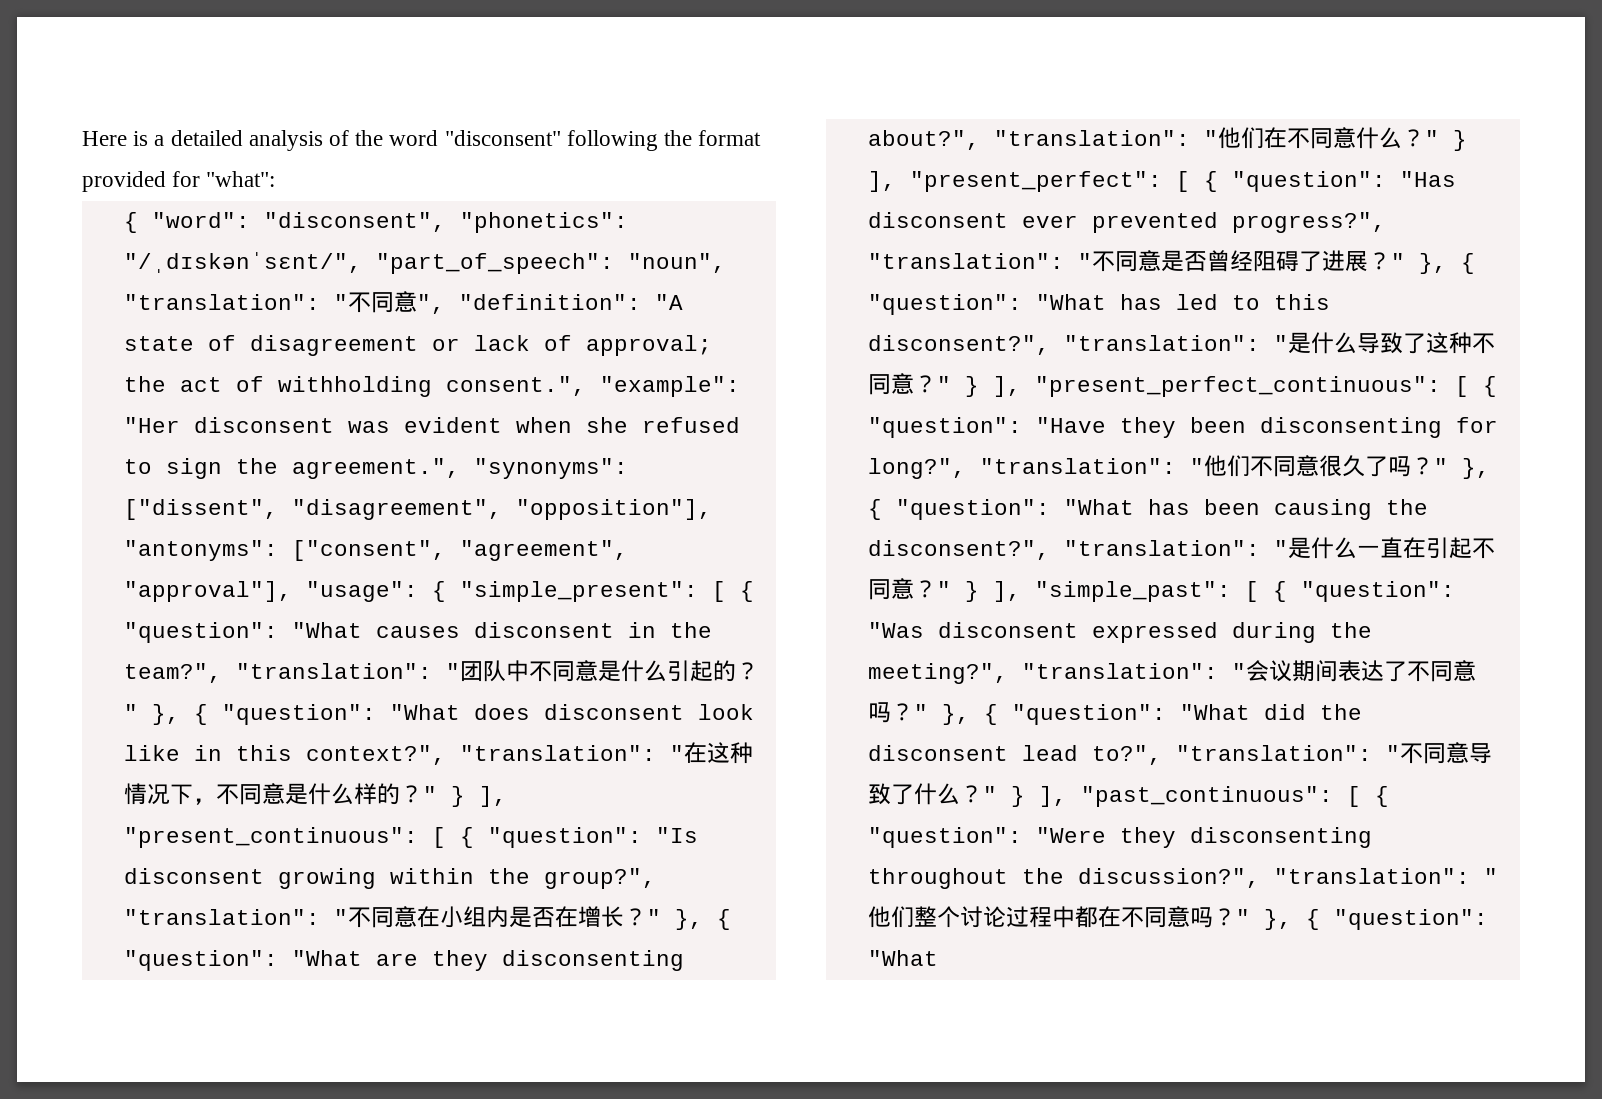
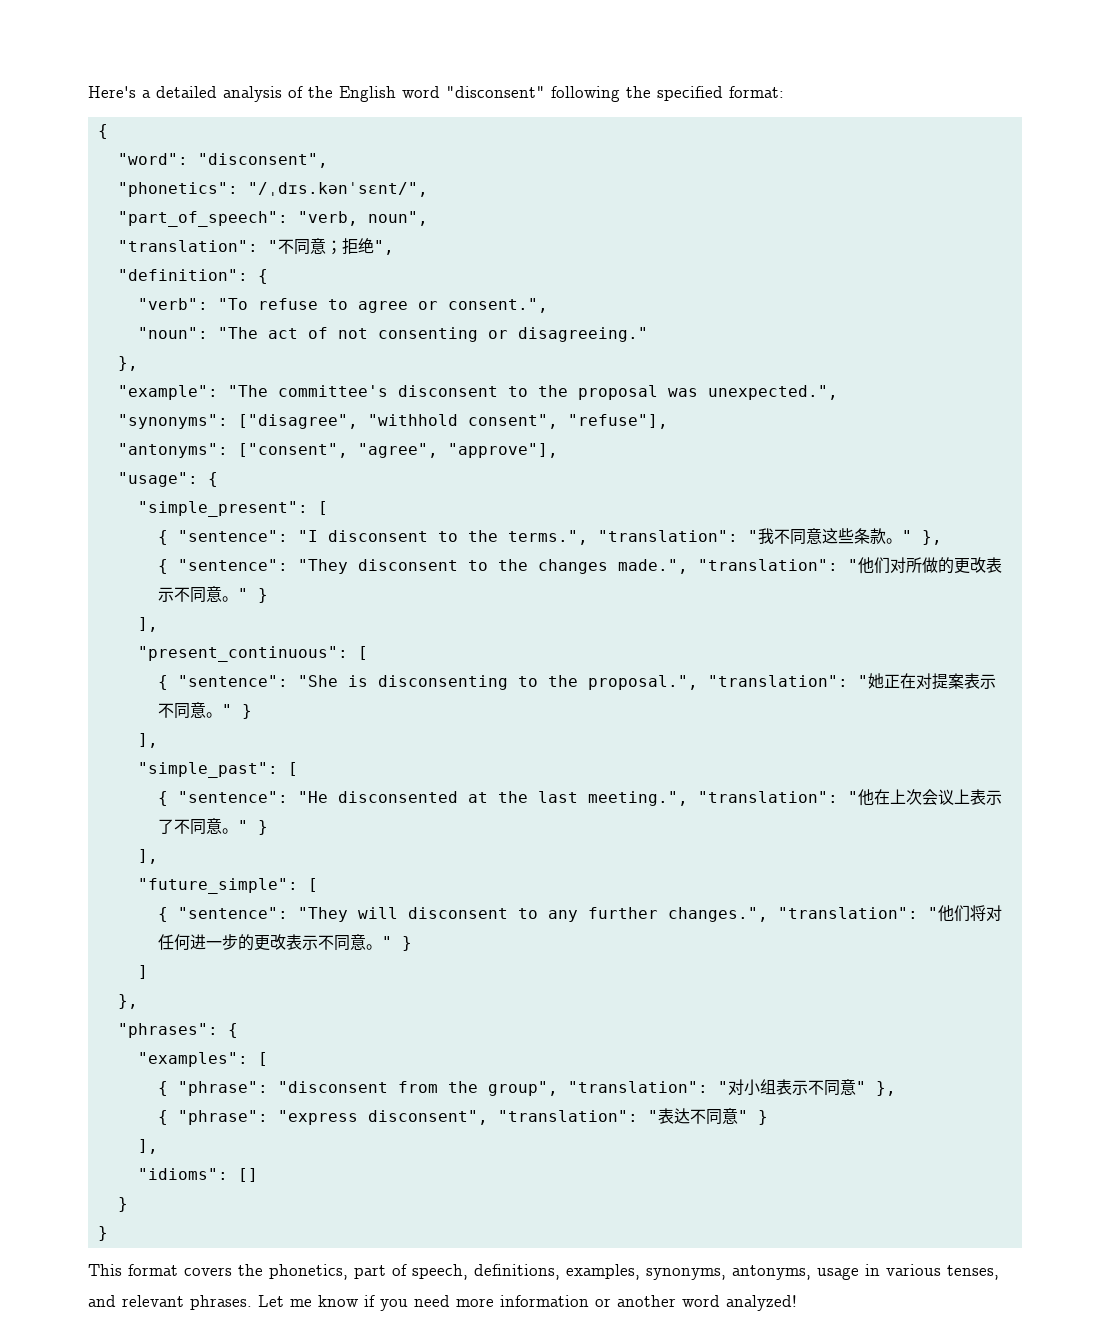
[82,131,149,146] Here is -> [88,86,136,98] Here's
(384, 138) none -> [339,86,396,102] English
[698,130,762,146] [82,171,276,192] [123,212,138,233] format provided for "what": // { -> [657,86,784,101] [98,124,109,139] specified format: // { //
[459,212,628,233] [123,252,726,274] [123,291,417,313] "phonetics": "/ˌdɪskənˈsɛnt/", "part_of_speech": "noun", "translation": "不同意 -> [118,182,429,197] [118,211,429,227] [118,238,375,255] // "phonetics": "/ˌdɪs.kənˈsɛnt/", // "part_of_speech": "verb, noun", // "translation": "不同意；拒绝
[458,294,683,310] [123,335,712,356] [123,376,740,397] [123,417,740,433] [123,458,628,479] [123,499,712,520] [123,540,628,561] [123,581,292,602] "definition": "A state of disagreement or lack of approval; the act of withholding consent.", "example": "Her disconsent was evident when she refused to sign the agreement.", "synonyms": ["dissent", "disagreement", "opposition"], "antonyms": ["consent", "agreement", "approval"], -> [118,269,269,284] [138,298,549,313] [138,327,649,342] [118,356,139,371] [118,385,839,400] [118,414,669,429] [118,443,559,458] // "definition": { // "verb": "To refuse to agree or consent.", // "noun": "The act of not consenting or disagreeing." // }, // "example": "The committee's disconsent to the proposal was unexpected.", // "synonyms": ["disagree", "withhold consent", "refuse"], // "antonyms": ["consent", "agree", "approve"], //
(446, 591) none -> (219, 479) //
[739,581,754,602] [123,622,712,643] [123,660,759,683] [123,704,754,725] [123,742,753,765] [123,783,507,807] [123,827,698,848] [123,868,656,889] [123,906,731,930] [123,950,684,971] [867,127,1467,151] [867,171,1456,192] [867,212,1386,233] [867,250,1475,274] [867,294,1330,315] [867,332,1495,355] [867,373,1497,397] [867,417,1498,438] [867,455,1490,479] [867,499,1428,520] [867,537,1495,560] [867,578,1455,602] [867,622,1372,643] [867,660,1476,684] [867,702,1362,725] [867,742,1492,765] [867,783,1389,807] [867,827,1372,848] [867,868,1498,889] [867,906,1488,930] [867,950,938,966] { "question": "What causes disconsent in the team?", "translation": "团队中不同意是什么引起的？" }, { "question": "What does disconsent look like in this context?", "translation": "在这种情况下，不同意是什么样的？" } ], "present_continuous": [ { "question": "Is disconsent growing within the group?", "translation": "不同意在小组内是否在增长？" }, { "question": "What are they disconsenting about?", "translation": "他们在不同意什么？" } ], "present_perfect": [ { "question": "Has disconsent ever prevented progress?", "translation": "不同意是否曾经阻碍了进展？" }, { "question": "What has led to this disconsent?", "translation": "是什么导致了这种不同意？" } ], "present_perfect_continuous": [ { "question": "Have they been disconsenting for long?", "translation": "他们不同意很久了吗？" }, { "question": "What has been causing the disconsent?", "translation": "是什么一直在引起不同意？" } ], "simple_past": [ { "question": "Was disconsent expressed during the meeting?", "translation": "会议期间表达了不同意吗？" }, { "question": "What did the disconsent lead to?", "translation": "不同意导致了什么？" } ], "past_continuous": [ { "question": "Were they disconsenting throughout the discussion?", "translation": "他们整个讨论过程中都在不同意吗？" }, { "question": "What -> [158,528,943,545] [158,557,1003,574] [158,586,269,603] [138,617,159,632] [138,646,369,662] [158,673,997,690] [158,702,253,719] [138,733,159,748] [138,762,299,778] [158,789,1003,806] [158,818,269,835] [138,849,159,864] [138,878,319,894] [158,905,1003,922] [158,934,413,951] [138,965,149,979] [118,994,139,1009] [118,1023,239,1038] [138,1052,269,1067] [158,1079,897,1096] [158,1108,769,1125] [138,1139,159,1154] [138,1168,259,1182] [118,1197,129,1212] [98,1226,109,1241] [88,1264,999,1280] [88,1295,797,1311] // { "sentence": "I disconsent to the terms.", "translation": "我不同意这些条款。" }, // { "sentence": "They disconsent to the changes made.", "translation": "他们对所做的更改表示不同意。" } // ], // "present_continuous": [ // { "sentence": "She is disconsenting to the proposal.", "translation": "她正在对提案表示不同意。" } // ], // "simple_past": [ // { "sentence": "He disconsented at the last meeting.", "translation": "他在上次会议上表示了不同意。" } // ], // "future_simple": [ // { "sentence": "They will disconsent to any further changes.", "translation": "他们将对任何进一步的更改表示不同意。" } // ] // }, // "phrases": { // "examples": [ // { "phrase": "disconsent from the group", "translation": "对小组表示不同意" }, // { "phrase": "express disconsent", "translation": "表达不同意" } // ], // "idioms": [] // } // } // This format covers the phonetics, part of speech, definitions, examples, synonyms, antonyms, usage in various tenses, and relevant phrases. Let me know if you need more information or another word analyzed!

